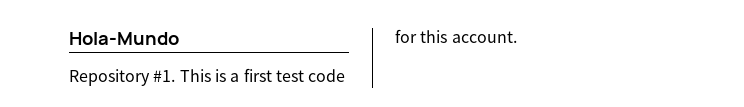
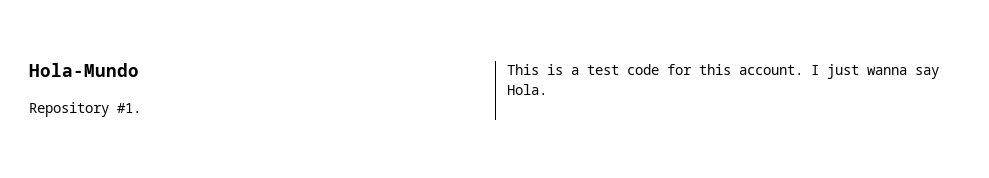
(176, 76) none -> (141, 108) //
[243,68,272,82] first -> (579, 71) none
(517, 37) none -> [811,64,939,79] [507,84,547,95] I just wanna say Hola.

